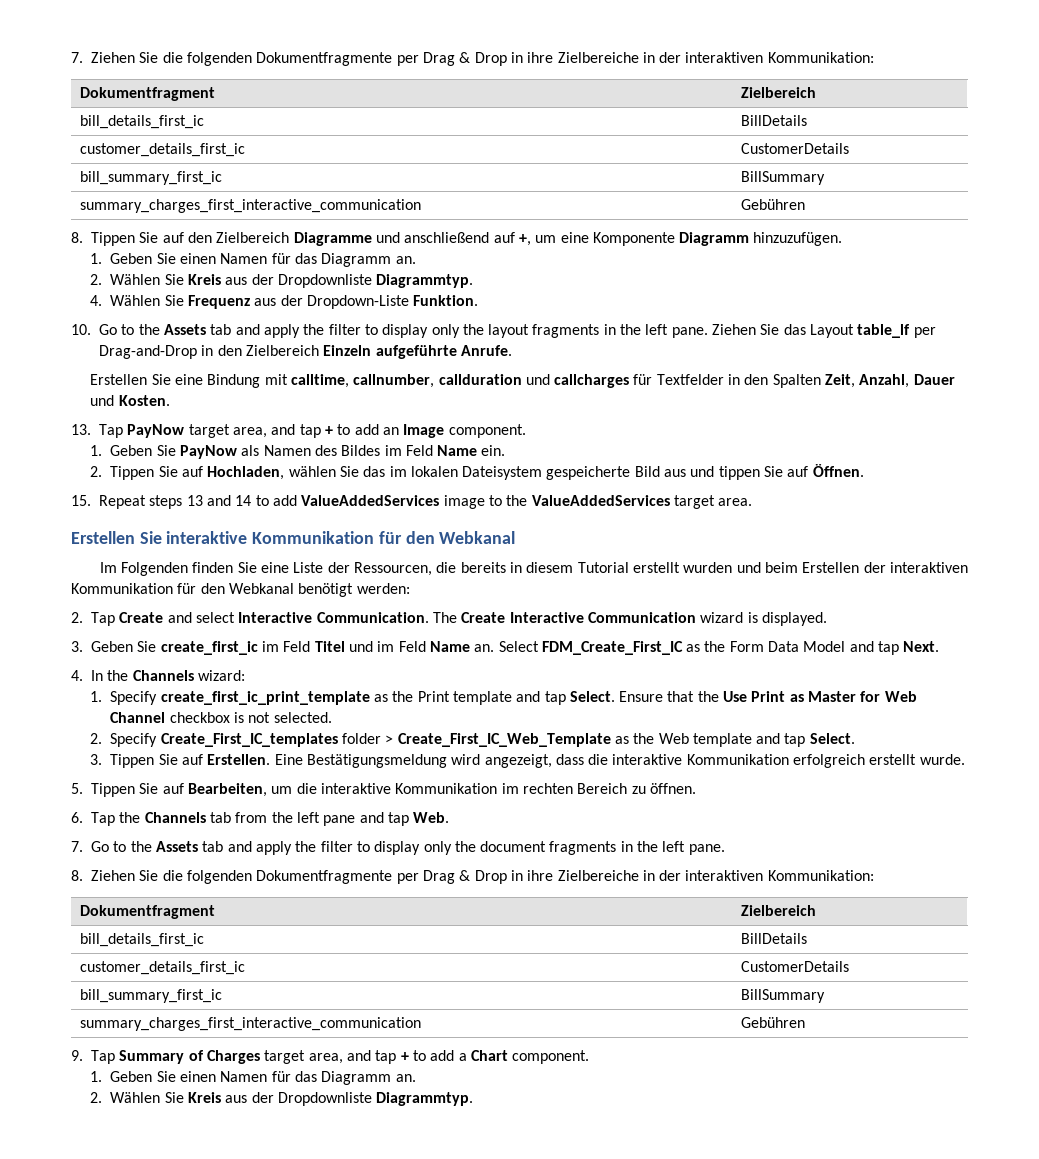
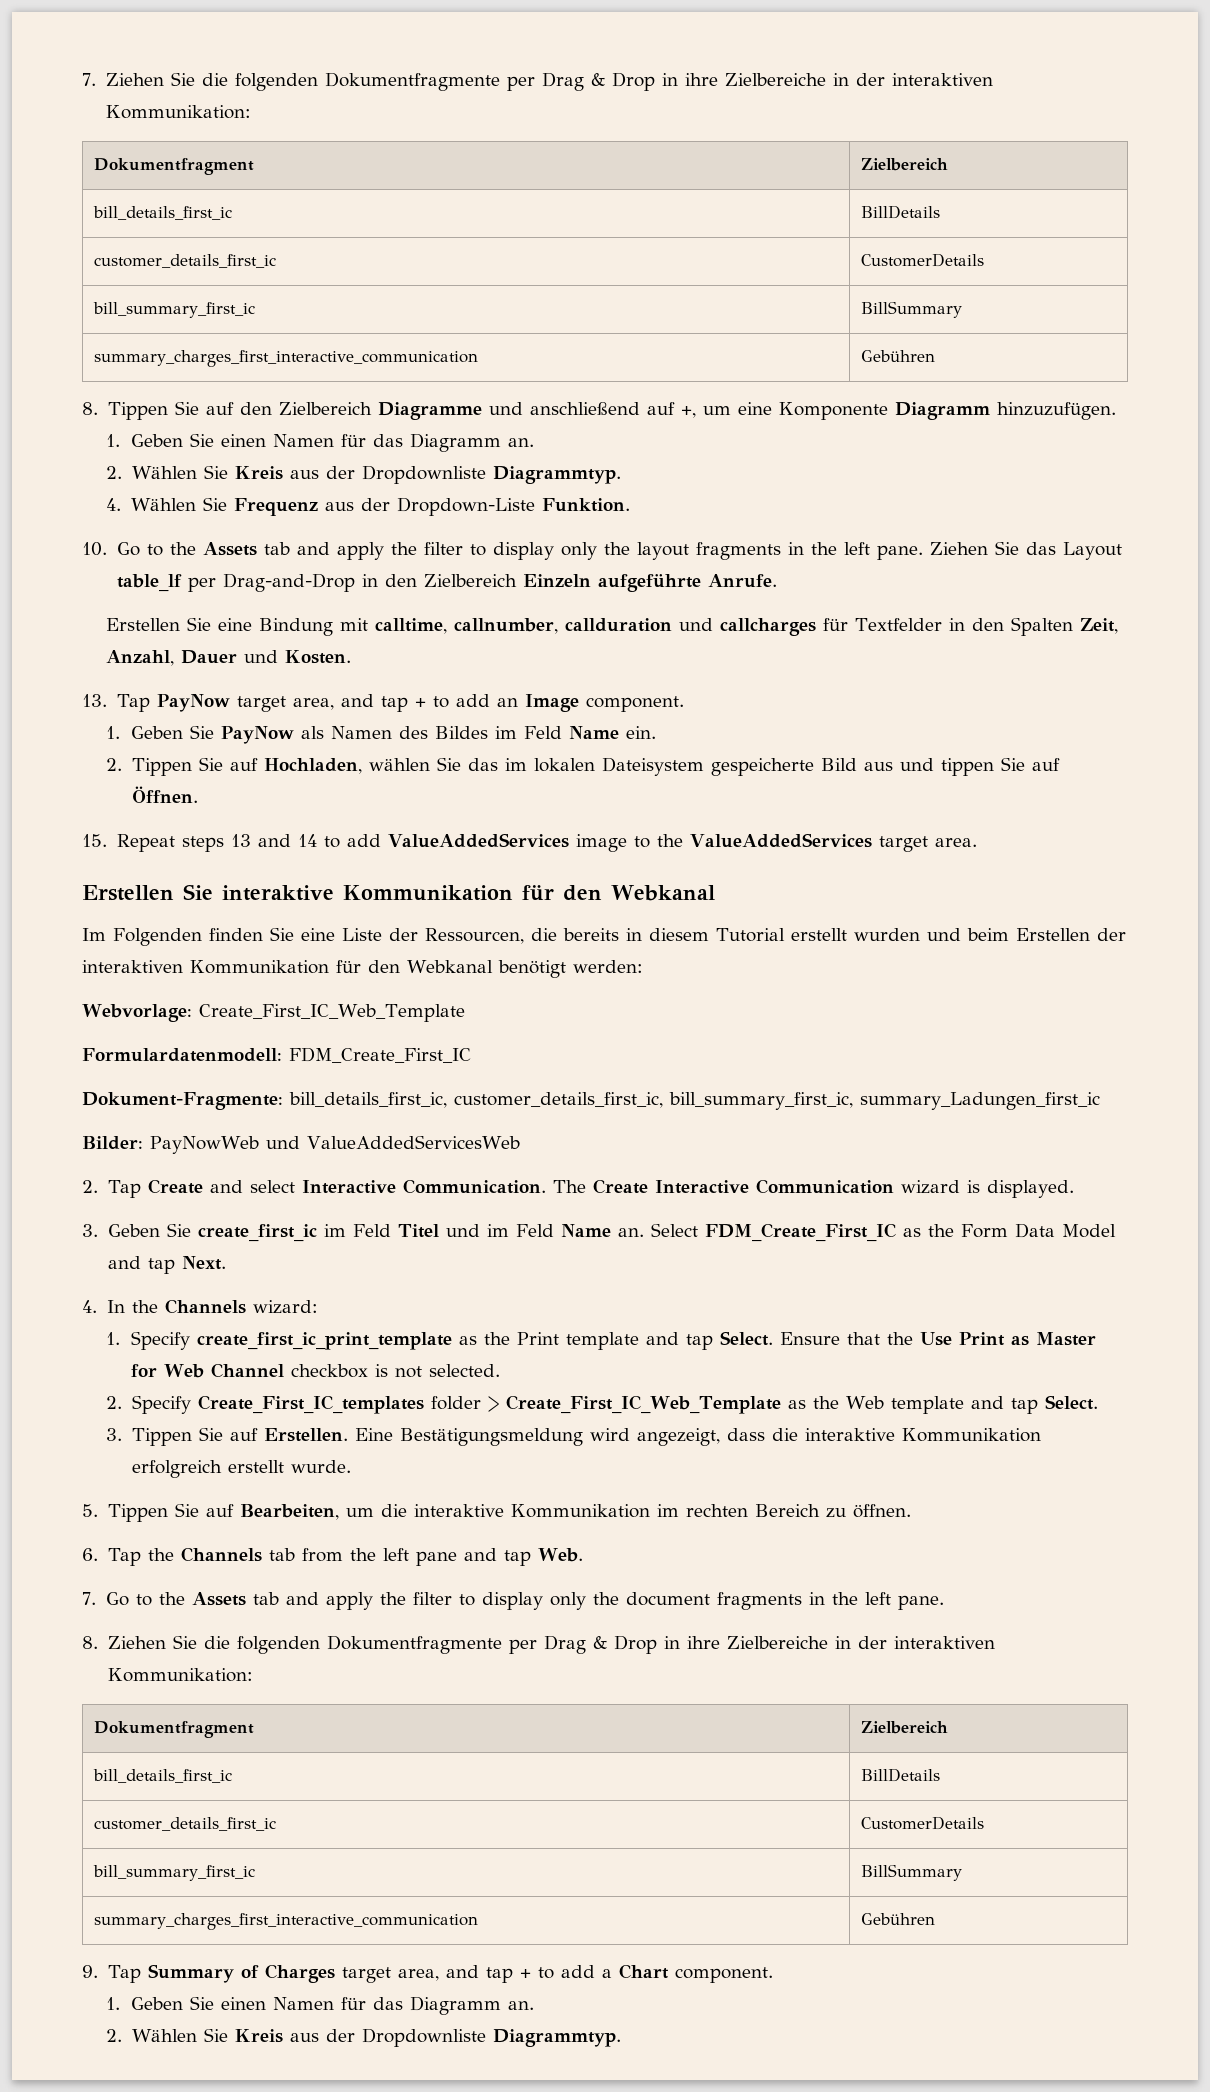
(410, 588) none -> [82,1004,465,1022] [82,1047,471,1063] [82,1092,1100,1110] [82,1135,520,1154] // Webvorlage: Create_First_IC_Web_Template // Formulardatenmodell: FDM_Create_First_IC // Dokument-Fragmente: bill_details_first_ic, customer_details_first_ic, bill_summary_first_ic, summary_Ladungen_first_ic // Bilder: PayNowWeb und ValueAddedServicesWeb

